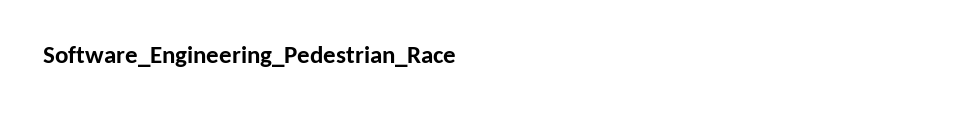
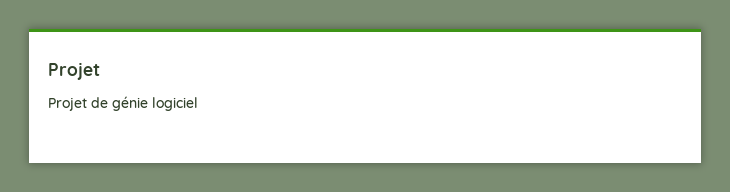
[43,46,456,67] Software_Engineering_Pedestrian_Race -> [48,62,100,80] [48,96,198,111] Projet // Projet de génie logiciel

